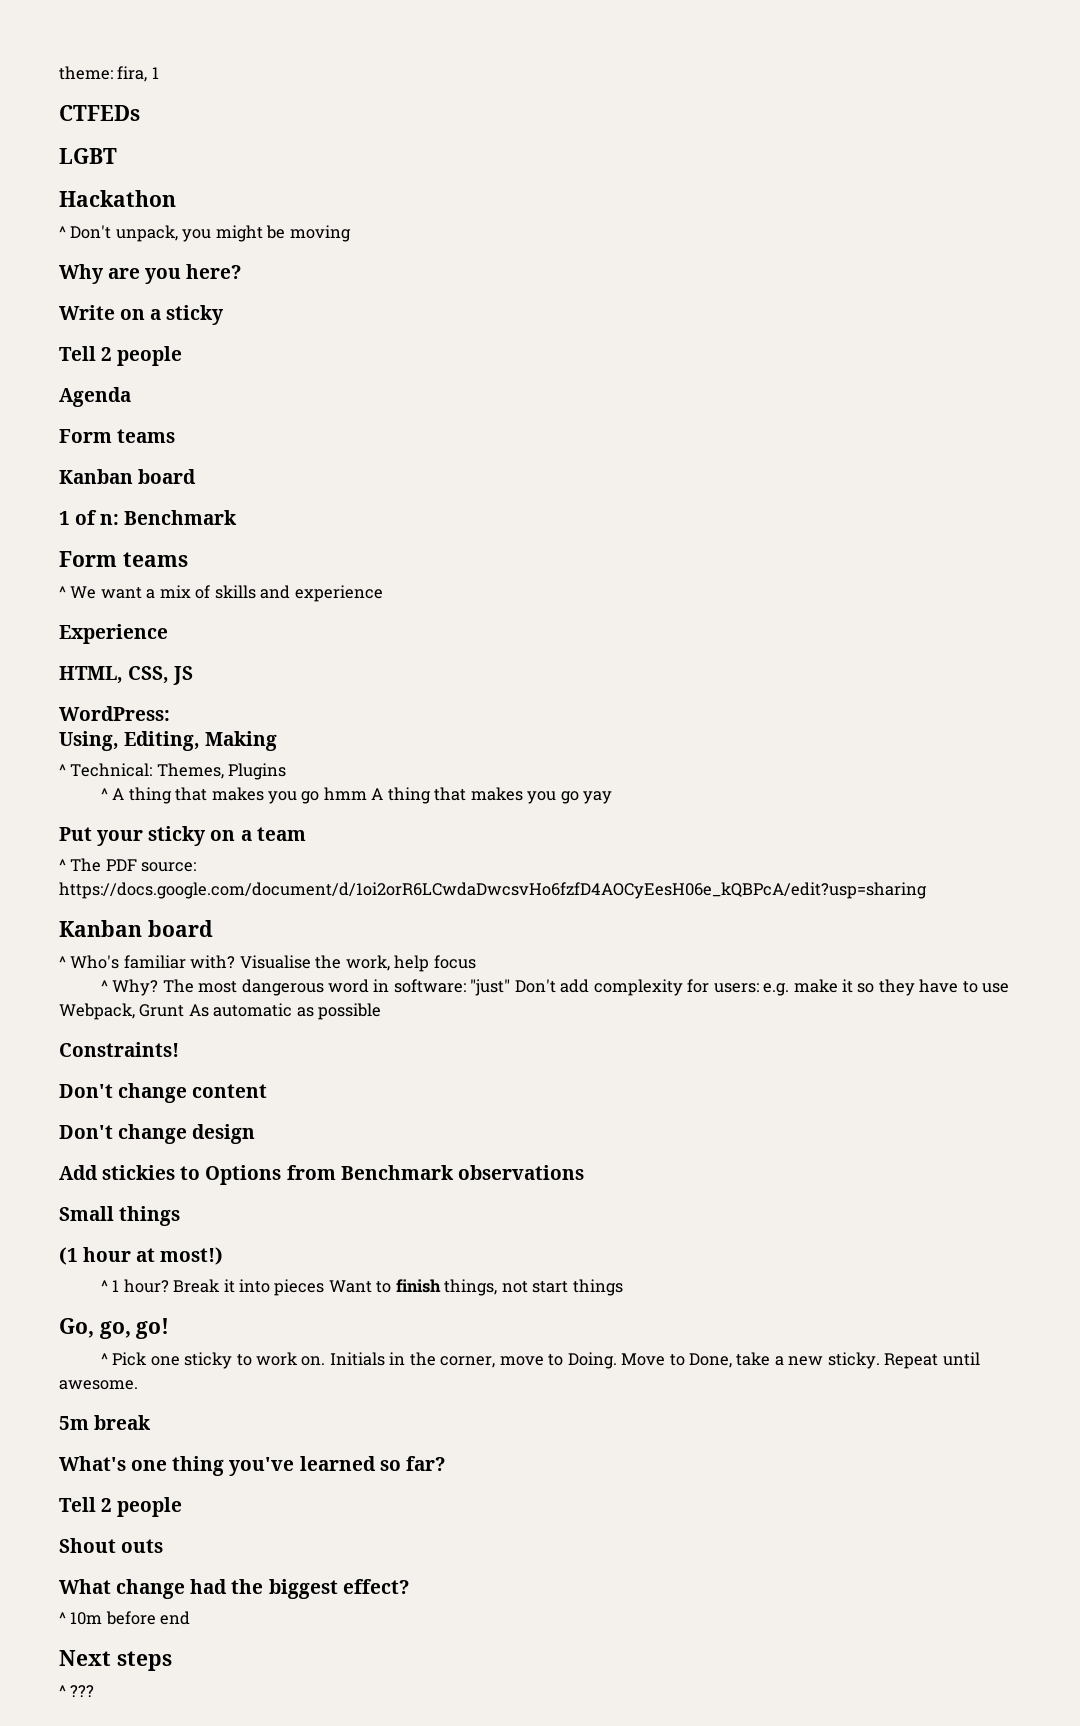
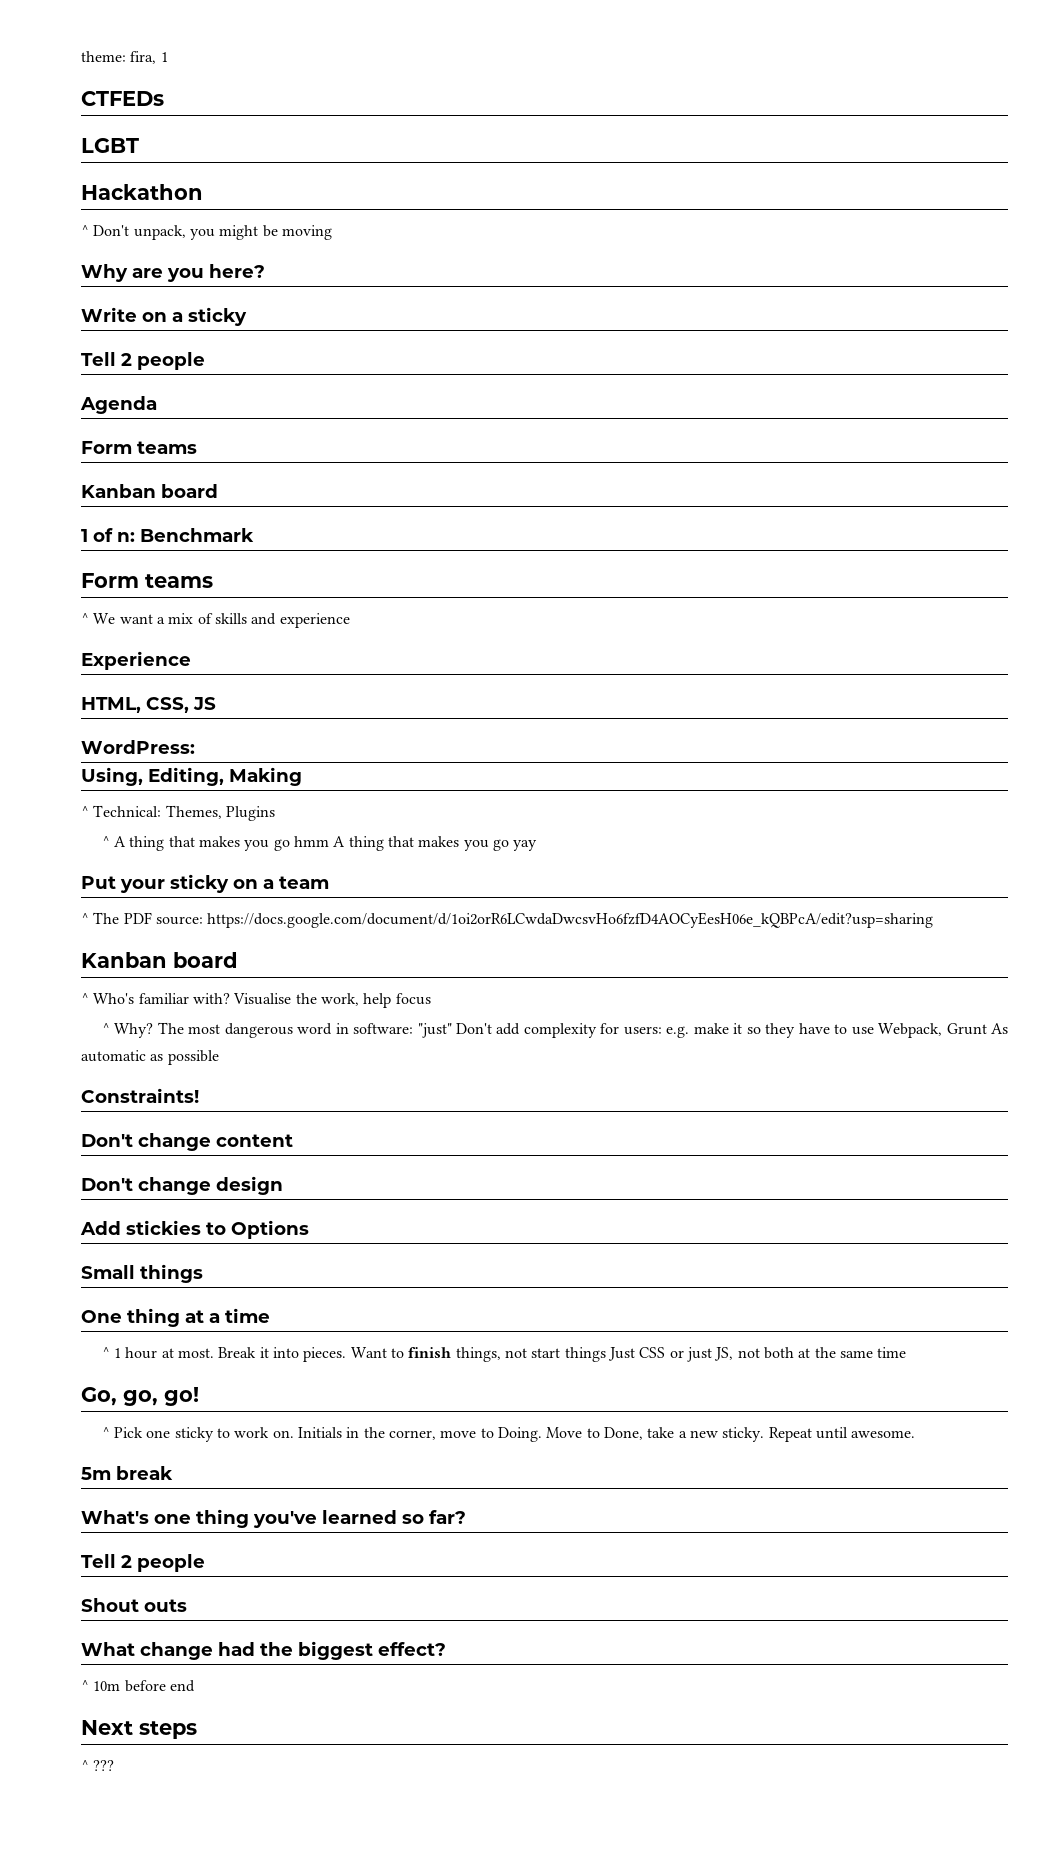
[286,1165,584,1180] from Benchmark observations -> (309, 1229) none
[59,1247,224,1265] (1 hour at most!) -> [81,1308,270,1327] One thing at a time
[123,1279,169,1293] hour? -> [125,1347,215,1359] hour at most.
[274,1279,325,1296] pieces -> [303,1347,347,1362] pieces.
(623, 1287) none -> [607,1347,907,1362] Just CSS or just JS, not both at the same time

